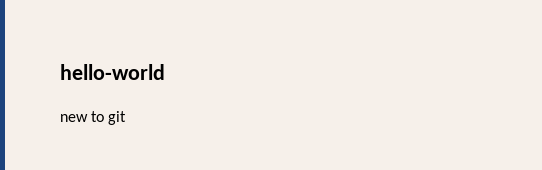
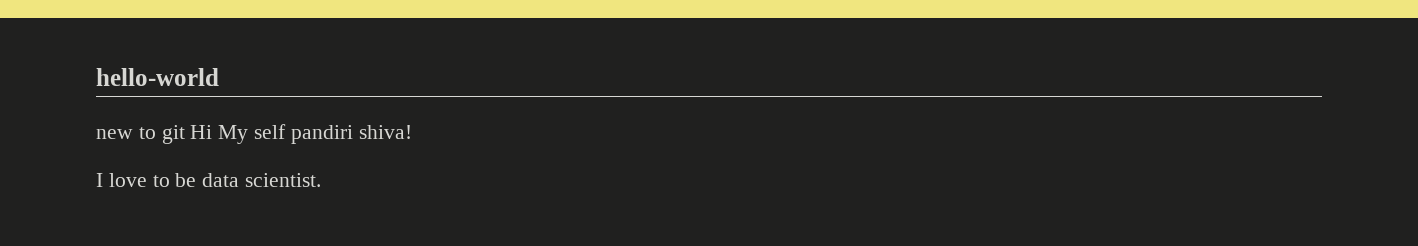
(127, 118) none -> [190,124,412,144] [96,173,322,187] Hi My self pandiri shiva! // I love to be data scientist.

